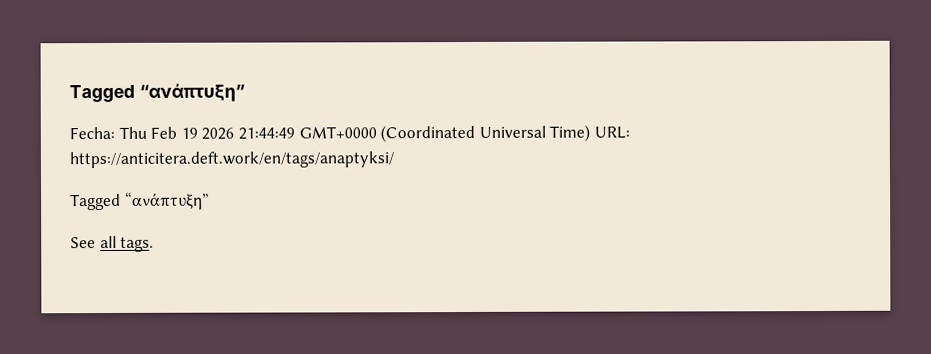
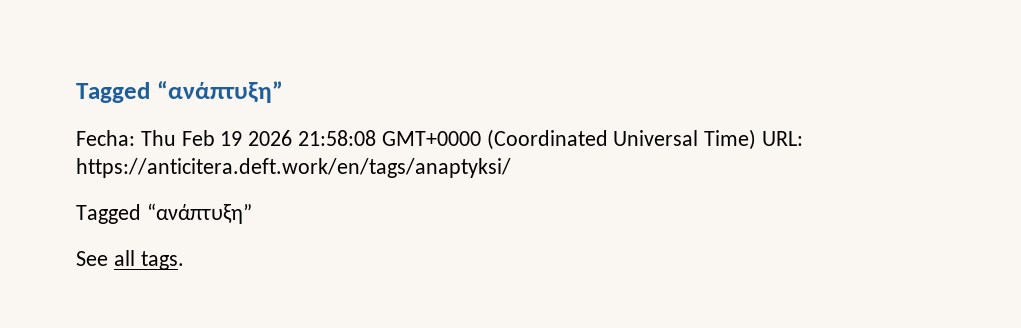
[237,127,295,140] 21:44:49 -> [298,130,377,146] 21:58:08

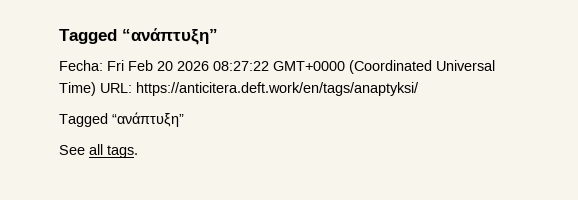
[140,130,377,146] Thu Feb 19 2026 21:58:08 -> [107,60,269,71] Fri Feb 20 2026 08:27:22

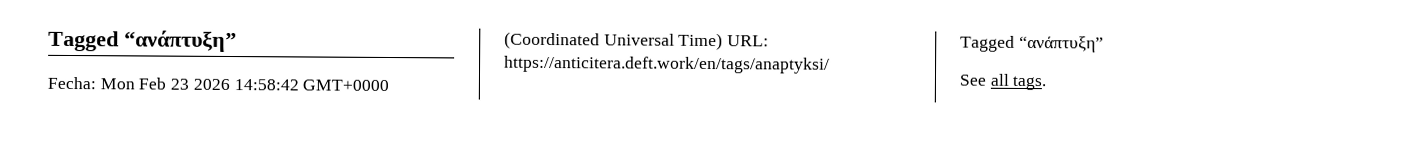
[107,60,269,71] Fri Feb 20 2026 08:27:22 -> [99,77,299,91] Mon Feb 23 2026 14:58:42

